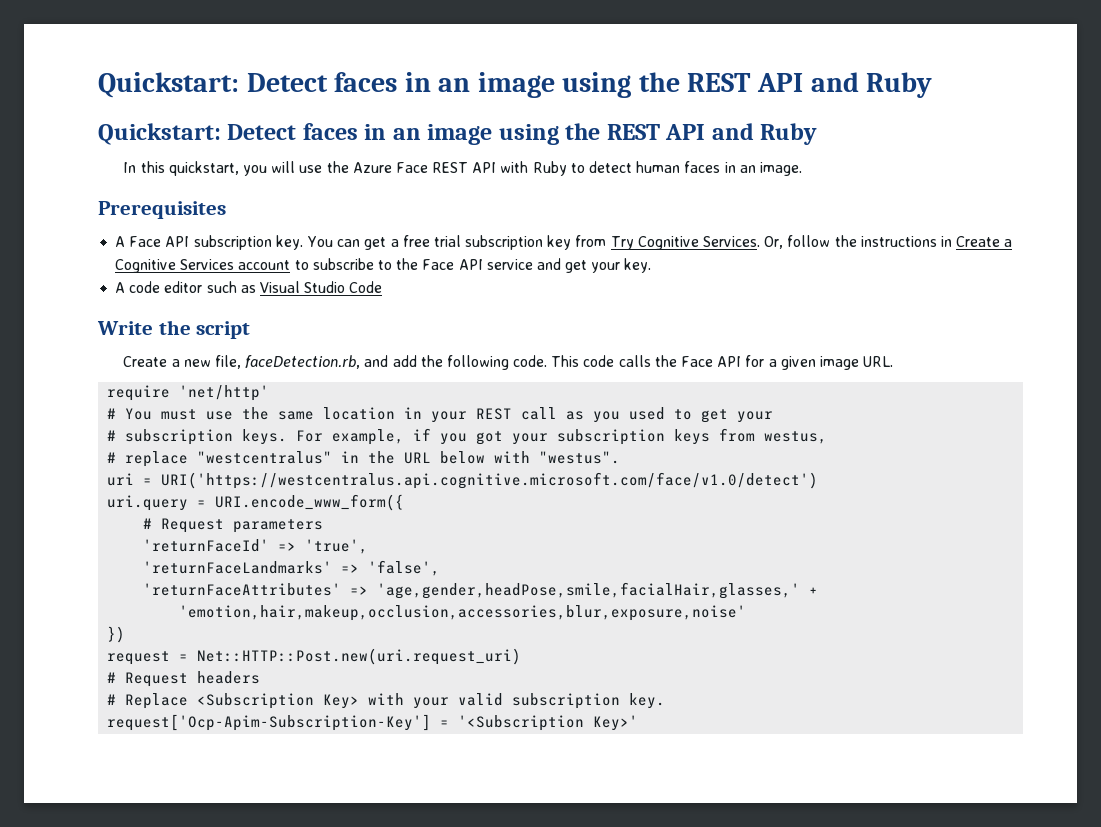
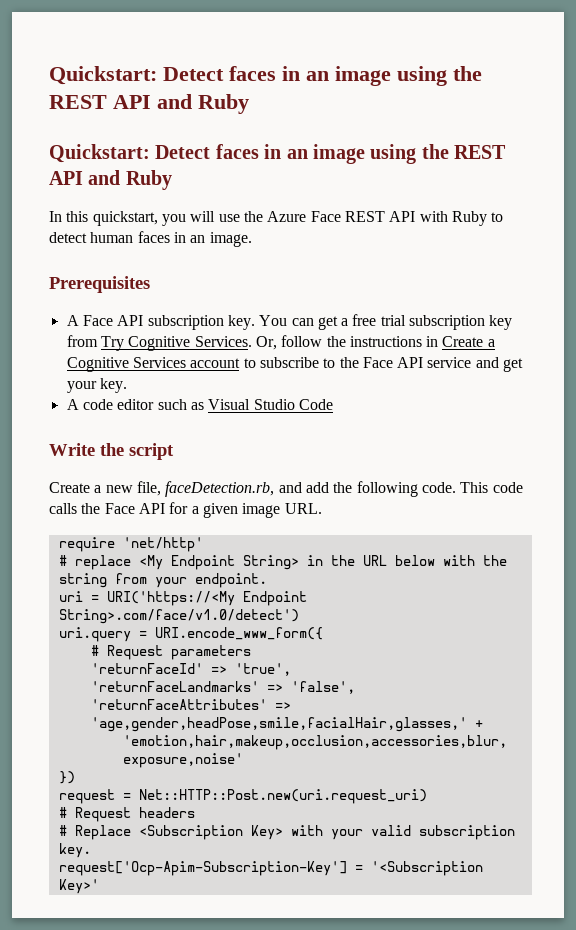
[107,407,774,423] [107,428,828,445] // # You must use the same location in your REST call as you used to get your // # subscription keys. For example, if you got your subscription keys from westus, -> (203, 544) none
[197,451,333,464] "westcentralus" -> [138,555,299,570] <My Endpoint String>
[539,451,621,464] "westus". -> [482,555,507,566] [58,573,267,588] the string from your endpoint.
[161,472,819,489] URI('https://westcentralus.api.cognitive.microsoft.com/face/v1.0/detect') -> [106,591,307,606] [58,609,299,624] URI('https://<My Endpoint String>.com/face/v1.0/detect')

